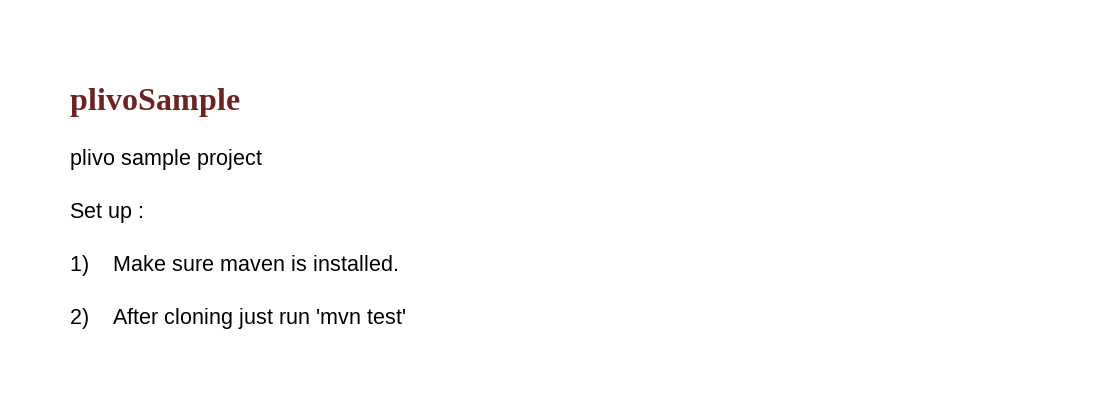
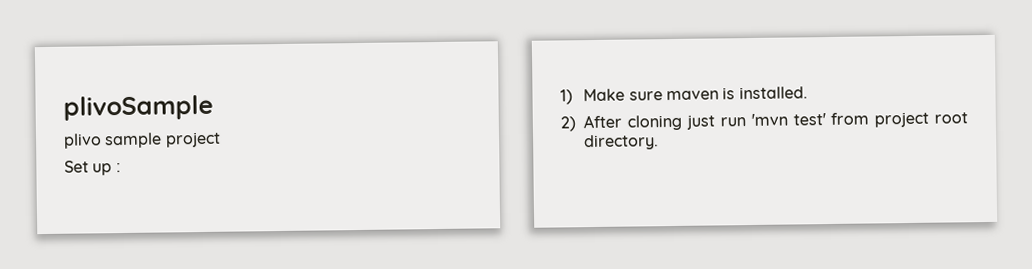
(406, 316) none -> [830,111,969,128] [584,134,660,151] from project root directory.

